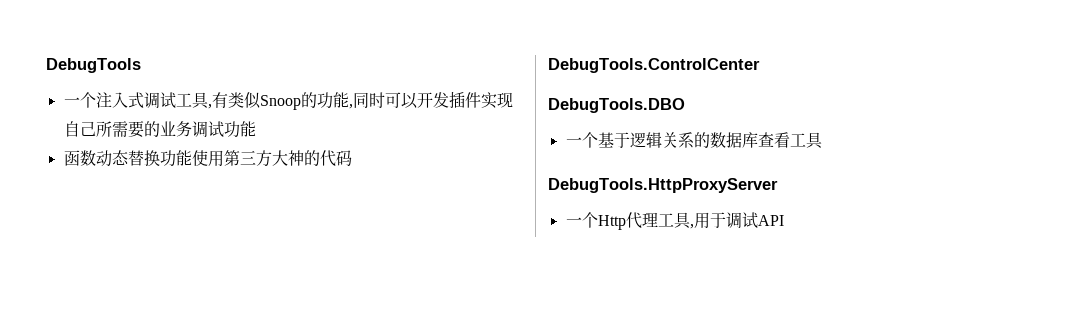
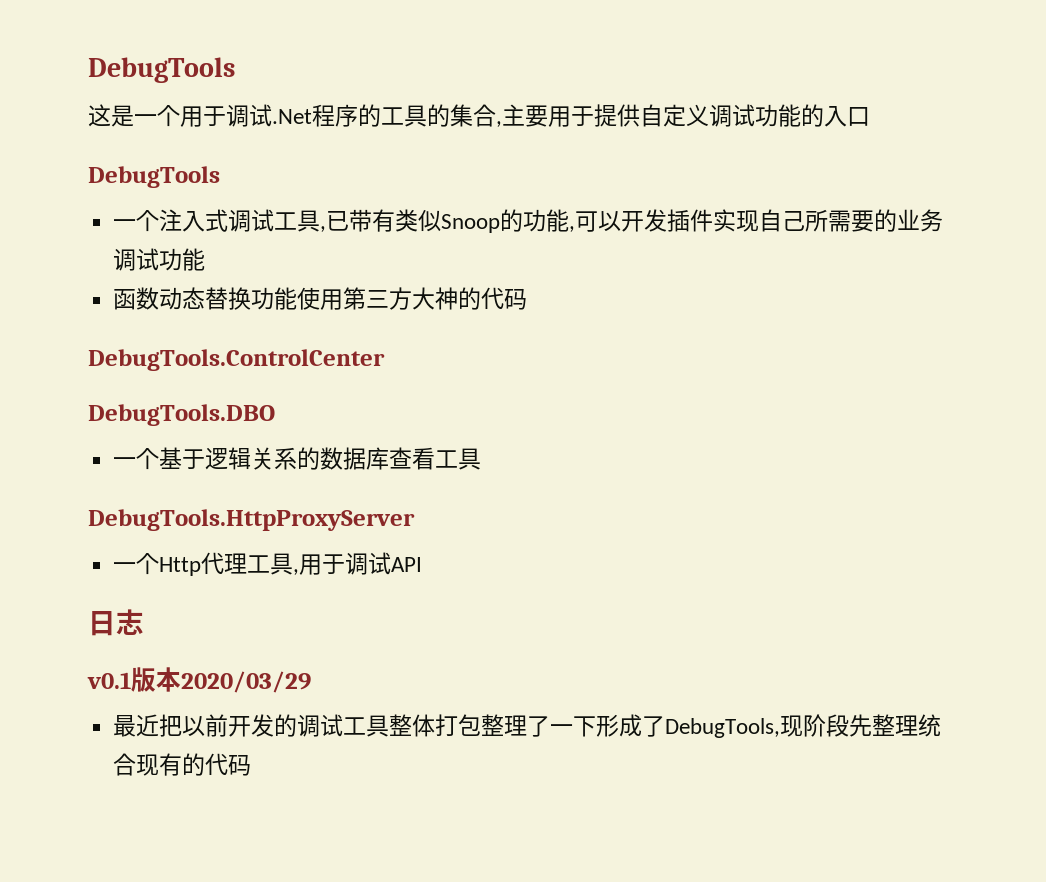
[46,58,141,73] DebugTools -> [88,57,235,83] [88,104,870,127] [88,166,220,188] DebugTools // 这是一个用于调试.Net程序的工具的集合,主要用于提供自定义调试功能的入口 // DebugTools
(212, 106) none -> [326,209,373,232] 已带
[352,92,385,108] 同时 -> (576, 229) none
(784, 220) none -> [88,609,144,636] [87,667,311,693] [113,714,942,738] [113,753,252,776] // 日志 // v0.1版本2020/03/29 // 最近把以前开发的调试工具整体打包整理了一下形成了DebugTools,现阶段先整理统合现有的代码

